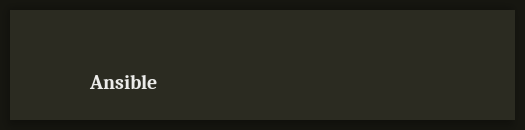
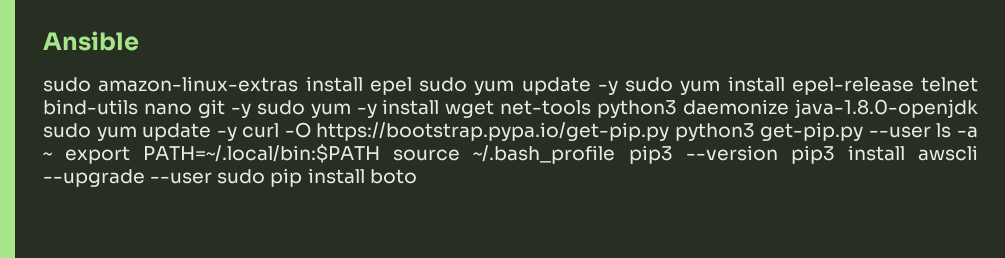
(157, 81) none -> [43,76,978,95] [43,99,979,118] [43,122,978,141] [43,144,978,164] [43,168,417,187] // sudo amazon-linux-extras install epel sudo yum update -y sudo yum install epel-release telnet bind-utils nano git -y sudo yum -y install wget net-tools python3 daemonize java-1.8.0-openjdk sudo yum update -y curl -O https://bootstrap.pypa.io/get-pip.py python3 get-pip.py --user ls -a ~ export PATH=~/.local/bin:$PATH source ~/.bash_profile pip3 --version pip3 install awscli --upgrade --user sudo pip install boto

